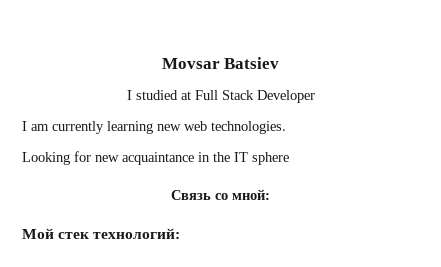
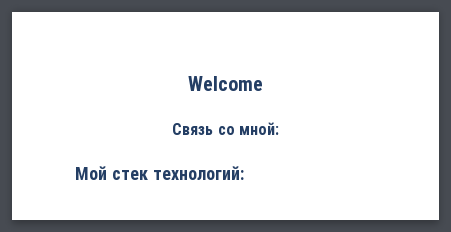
[161,57,280,69] [126,90,315,103] [22,121,286,134] [22,151,289,165] Movsar Batsiev // I studied at Full Stack Developer // I am currently learning new web technologies. // Looking for new acquaintance in the IT sphere -> [188,76,263,91] Welcome

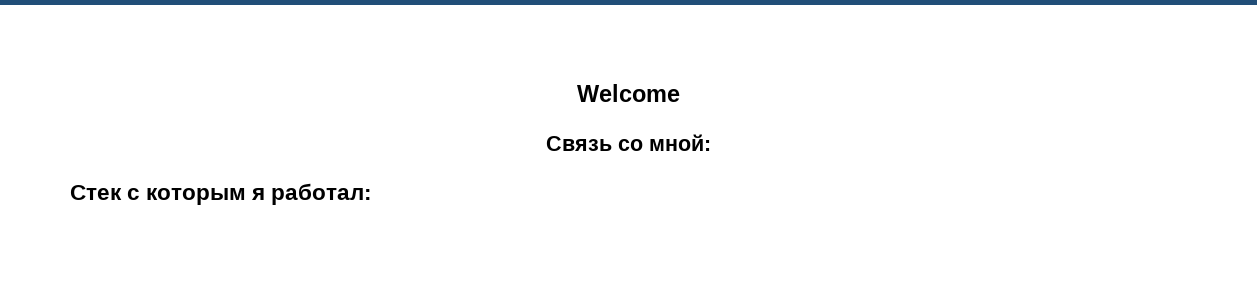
[75,166,244,180] Мой стек технологий: -> [70,183,373,205] Стек с которым я работал:

